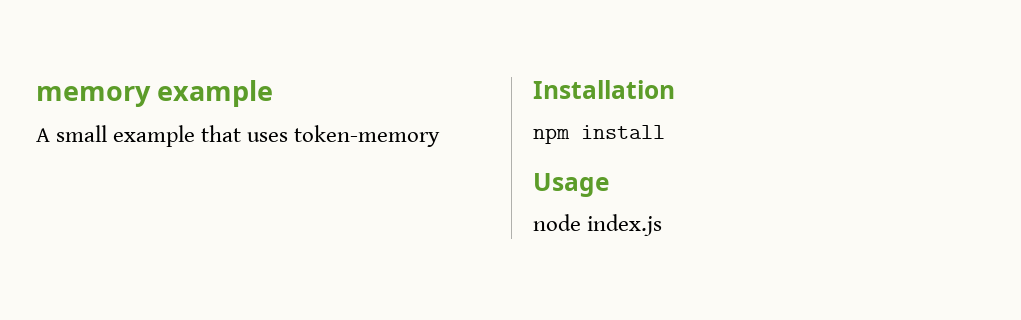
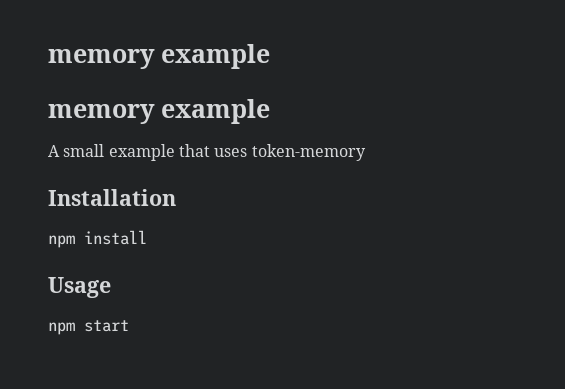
[36,80,274,107] memory example -> [48,44,270,69] [48,99,270,124] memory example // memory example
[533,214,663,236] node index.js -> [48,320,129,335] npm start

